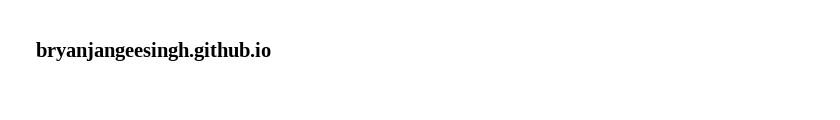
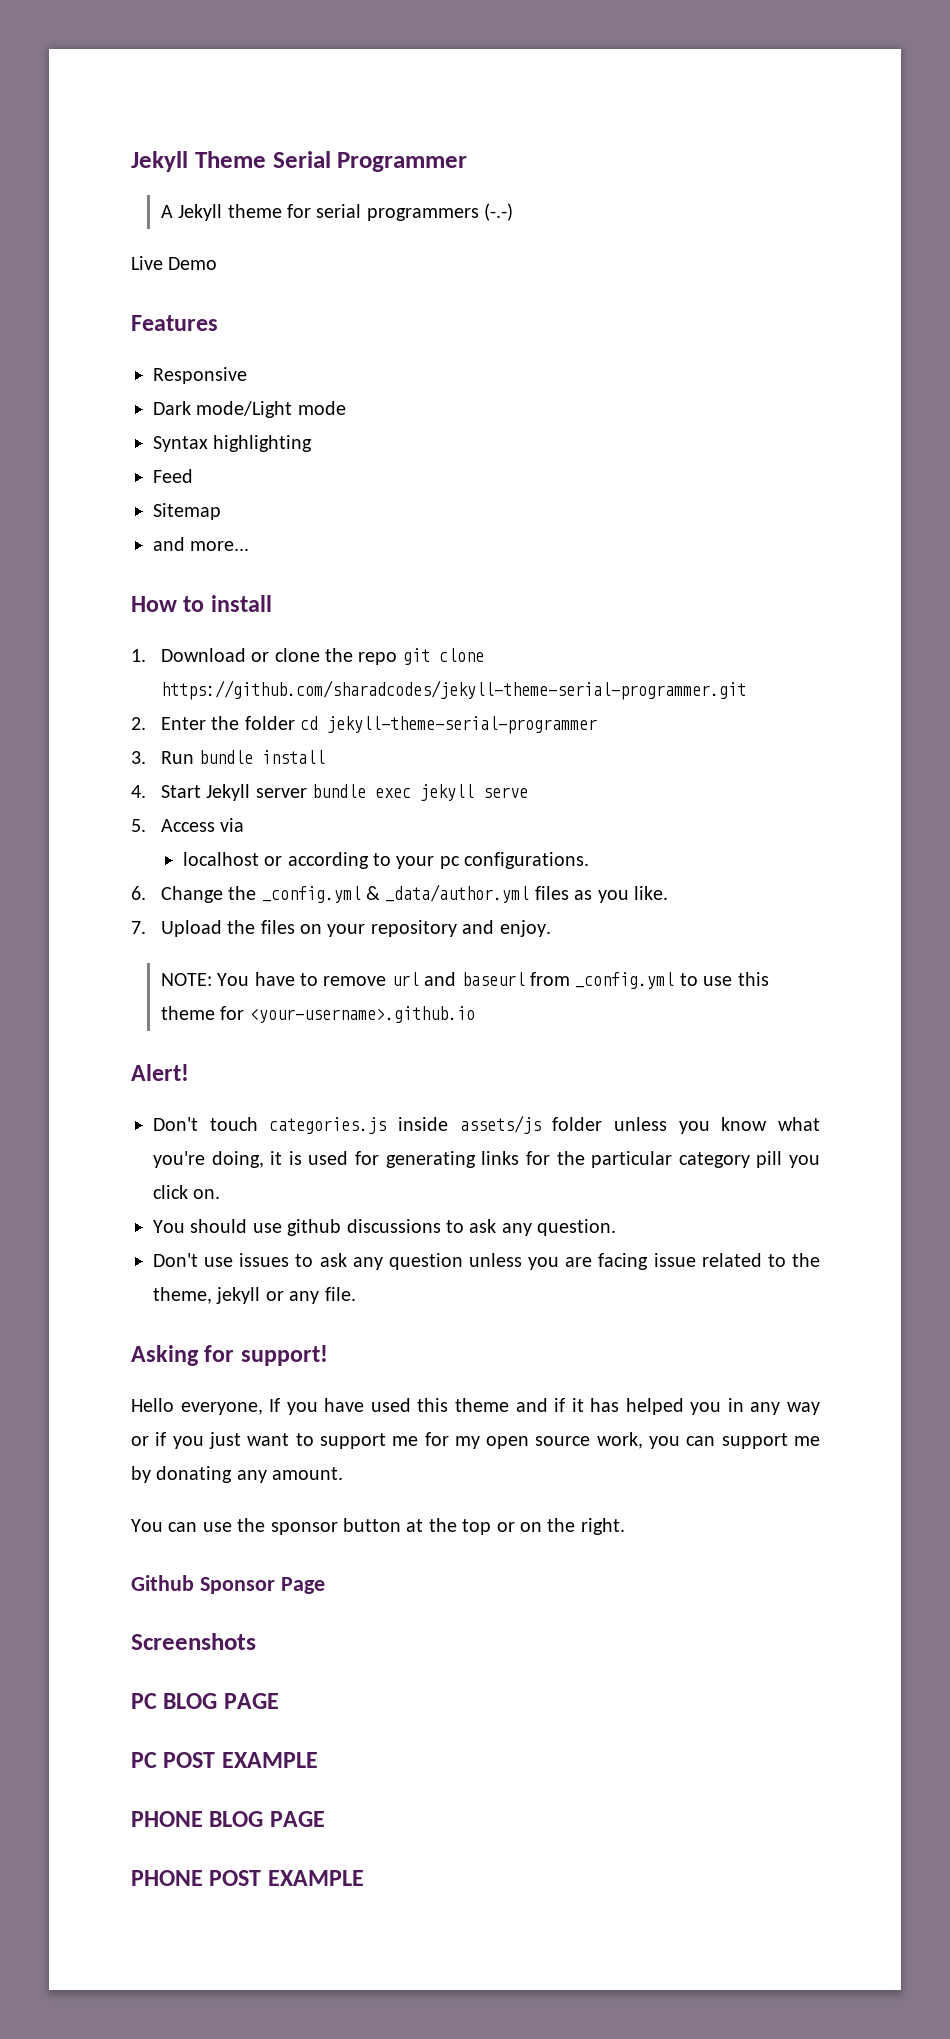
[36,42,271,61] bryanjangeesingh.github.io -> [131,151,468,172] [160,203,514,221] [131,256,218,270] [131,315,218,331] [153,367,247,384] [153,401,346,418] [153,435,313,452] [153,469,193,483] [153,503,221,520] [153,537,250,551] [131,595,272,612] [131,648,484,665] [160,680,746,700] [131,716,597,734] [131,750,326,764] [131,784,528,801] [131,818,245,832] [182,852,590,869] [131,884,668,903] [131,920,551,937] [160,972,769,989] [160,1006,475,1023] [131,1064,189,1081] [153,1115,820,1134] [153,1151,820,1168] [153,1185,221,1199] [153,1219,617,1236] [153,1253,820,1270] [153,1287,356,1304] [131,1345,328,1366] [131,1398,820,1415] [131,1432,820,1449] [131,1466,344,1483] [131,1518,625,1535] [131,1575,325,1594] [131,1633,256,1650] [131,1693,279,1709] [131,1752,318,1768] [131,1811,325,1827] [131,1870,364,1886] Jekyll Theme Serial Programmer // A Jekyll theme for serial programmers (-.-) // Live Demo // Features // Responsive // Dark mode/Light mode // Syntax highlighting // Feed // Sitemap // and more... // How to install // 1. Download or clone the repo git clone https://github.com/sharadcodes/jekyll-theme-serial-programmer.git // 2. Enter the folder cd jekyll-theme-serial-programmer // 3. Run bundle install // 4. Start Jekyll server bundle exec jekyll serve // 5. Access via // localhost or according to your pc configurations. // 6. Change the _config.yml & _data/author.yml files as you like. // 7. Upload the files on your repository and enjoy. // NOTE: You have to remove url and baseurl from _config.yml to use this theme for <your-username>.github.io // Alert! // Don't touch categories.js inside assets/js folder unless you know what you're doing, it is used for generating links for the particular category pill you click on. // You should use github discussions to ask any question. // Don't use issues to ask any question unless you are facing issue related to the theme, jekyll or any file. // Asking for support! // Hello everyone, If you have used this theme and if it has helped you in any way or if you just want to support me for my open source work, you can support me by donating any amount. // You can use the sponsor button at the top or on the right. // Github Sponsor Page // Screenshots // PC BLOG PAGE // PC POST EXAMPLE // PHONE BLOG PAGE // PHONE POST EXAMPLE

